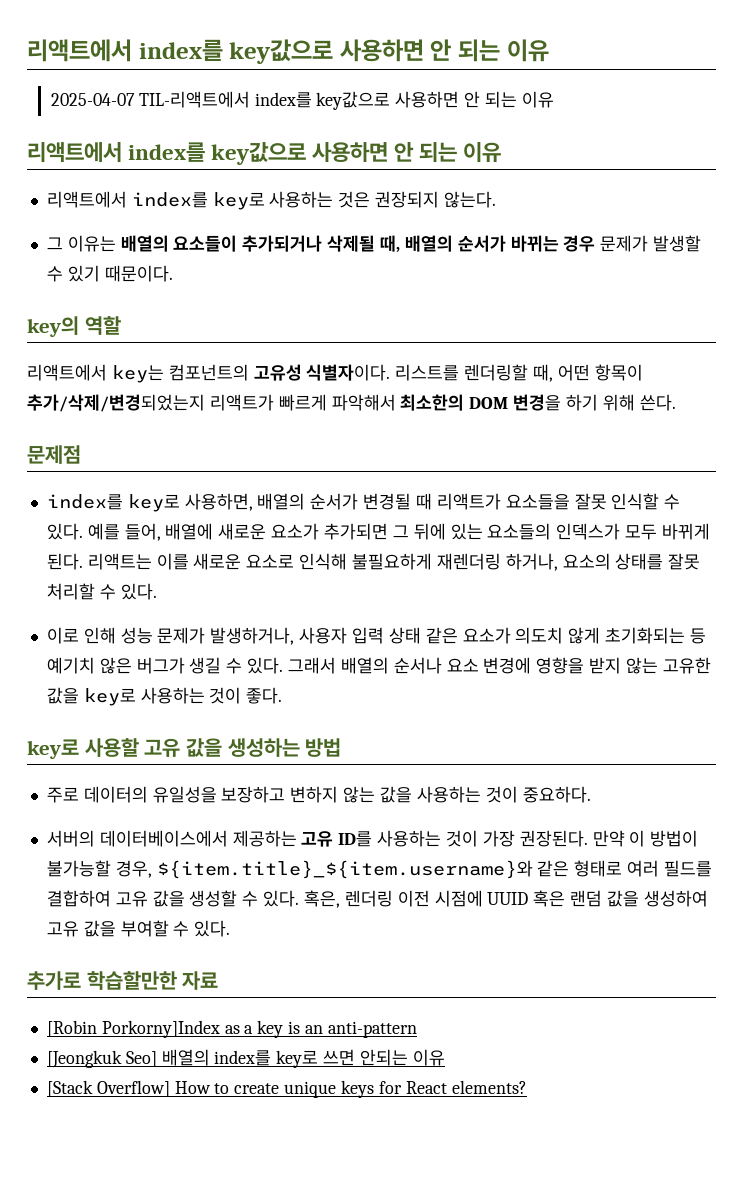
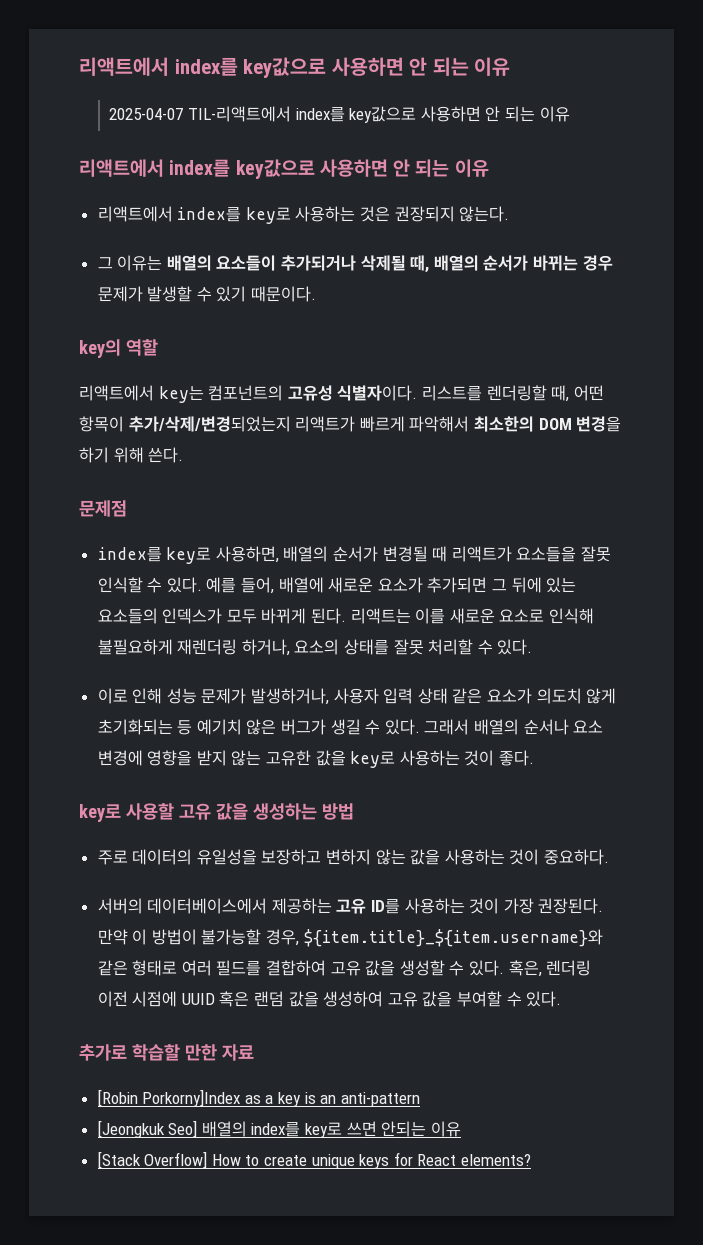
[86,971,177,990] 학습할만한 -> [131,1044,217,1061] 학습할 만한

